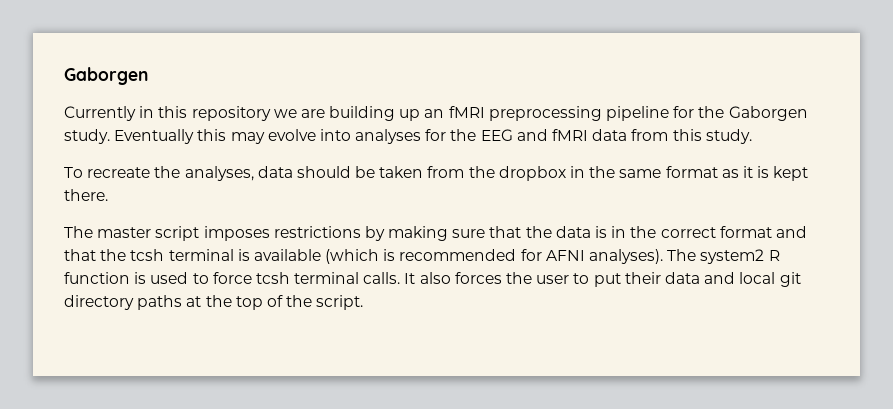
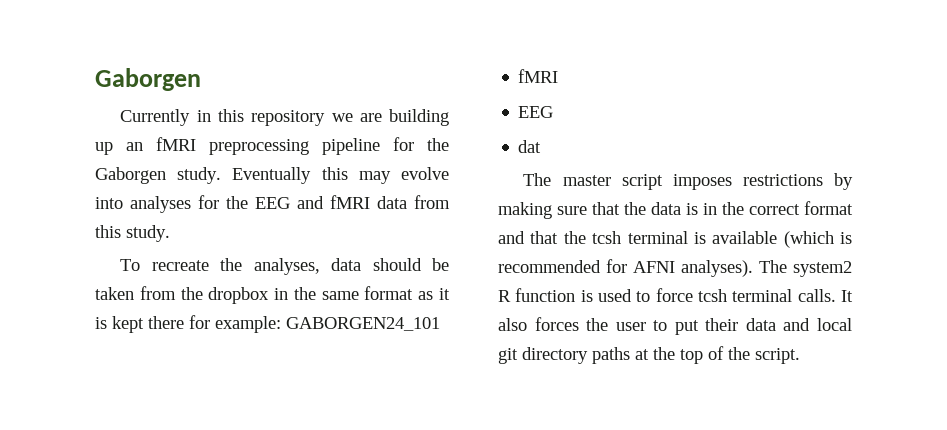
[64,189,108,201] there. -> [148,315,440,333] [518,69,559,83] [518,106,554,118] [518,140,542,153] there for example: GABORGEN24_101 // fMRI // EEG // dat

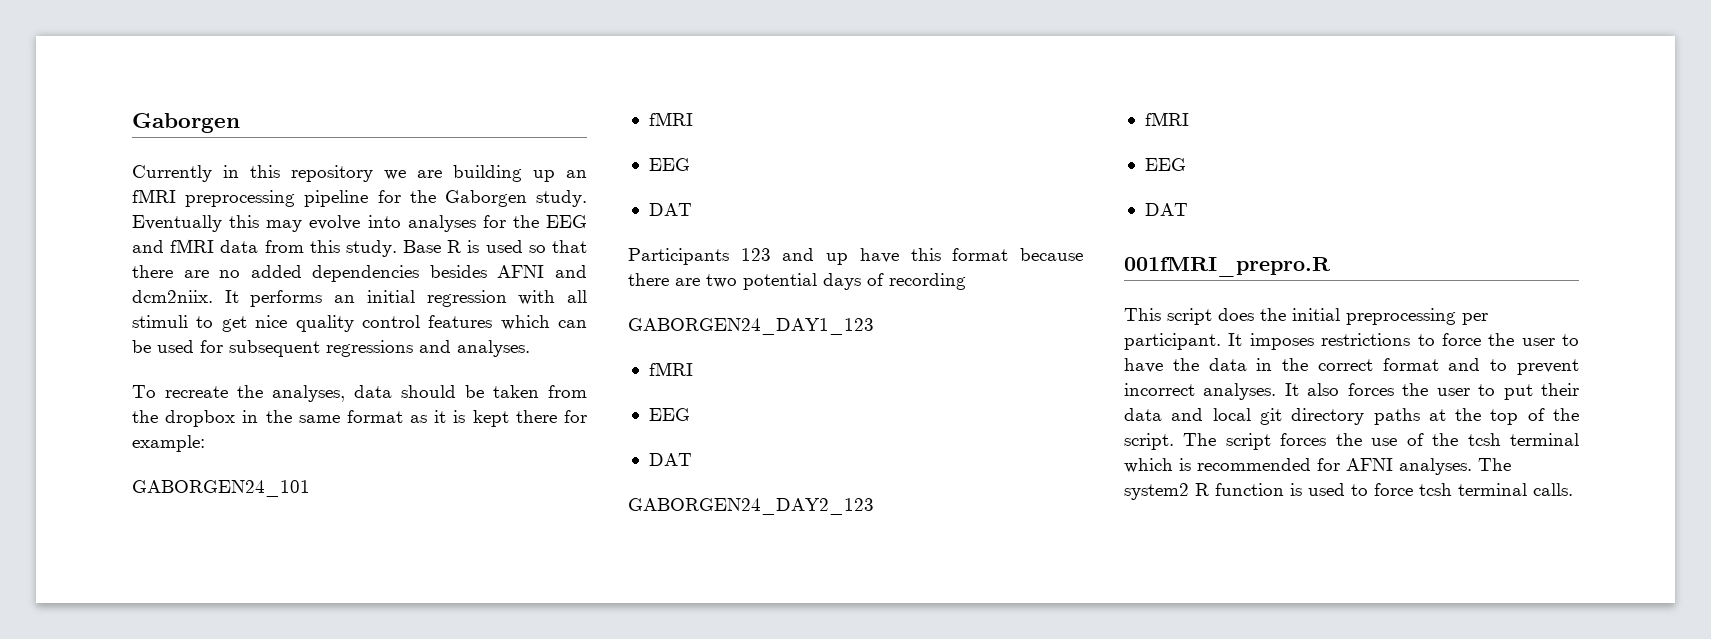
(170, 233) none -> [403,240,587,253] [132,265,587,282] [132,290,587,307] [132,315,587,332] [132,340,530,357] Base R is used so that there are no added dependencies besides AFNI and dcm2niix. It performs an initial regression with all stimuli to get nice quality control features which can be used for subsequent regressions and analyses.
(281, 324) none -> (205, 443) //
[518,140,542,153] [523,173,853,190] [498,202,620,219] dat // The master script imposes restrictions by making sure that -> [648,203,692,216] [628,248,1083,265] [628,273,966,290] [628,318,874,335] [648,362,693,376] [648,408,690,421] [648,453,692,466] [628,498,874,515] [1144,112,1189,126] [1144,158,1186,171] [1144,203,1188,216] [1124,257,1331,277] [1124,308,1488,325] [1124,333,1579,350] [1124,358,1163,373] DAT // Participants 123 and up have this format because there are two potential days of recording // GABORGEN24_DAY1_123 // fMRI // EEG // DAT // GABORGEN24_DAY2_123 // fMRI // EEG // DAT // 001fMRI_prepro.R // This script does the initial preprocessing per participant. It imposes restrictions to force the user to have
[686,203,698,215] is -> (1247, 364) none
[530,231,852,248] [498,259,852,277] [498,288,836,302] that the tcsh terminal is available (which is recommended for AFNI analyses). The system2 R function is used to force tcsh terminal calls. -> [1490,359,1579,375] [1124,383,1277,400] to prevent incorrect analyses.
(800, 356) none -> [1183,433,1579,450] [1124,458,1511,475] [1124,483,1573,500] The script forces the use of the tcsh terminal which is recommended for AFNI analyses. The system2 R function is used to force tcsh terminal calls.

